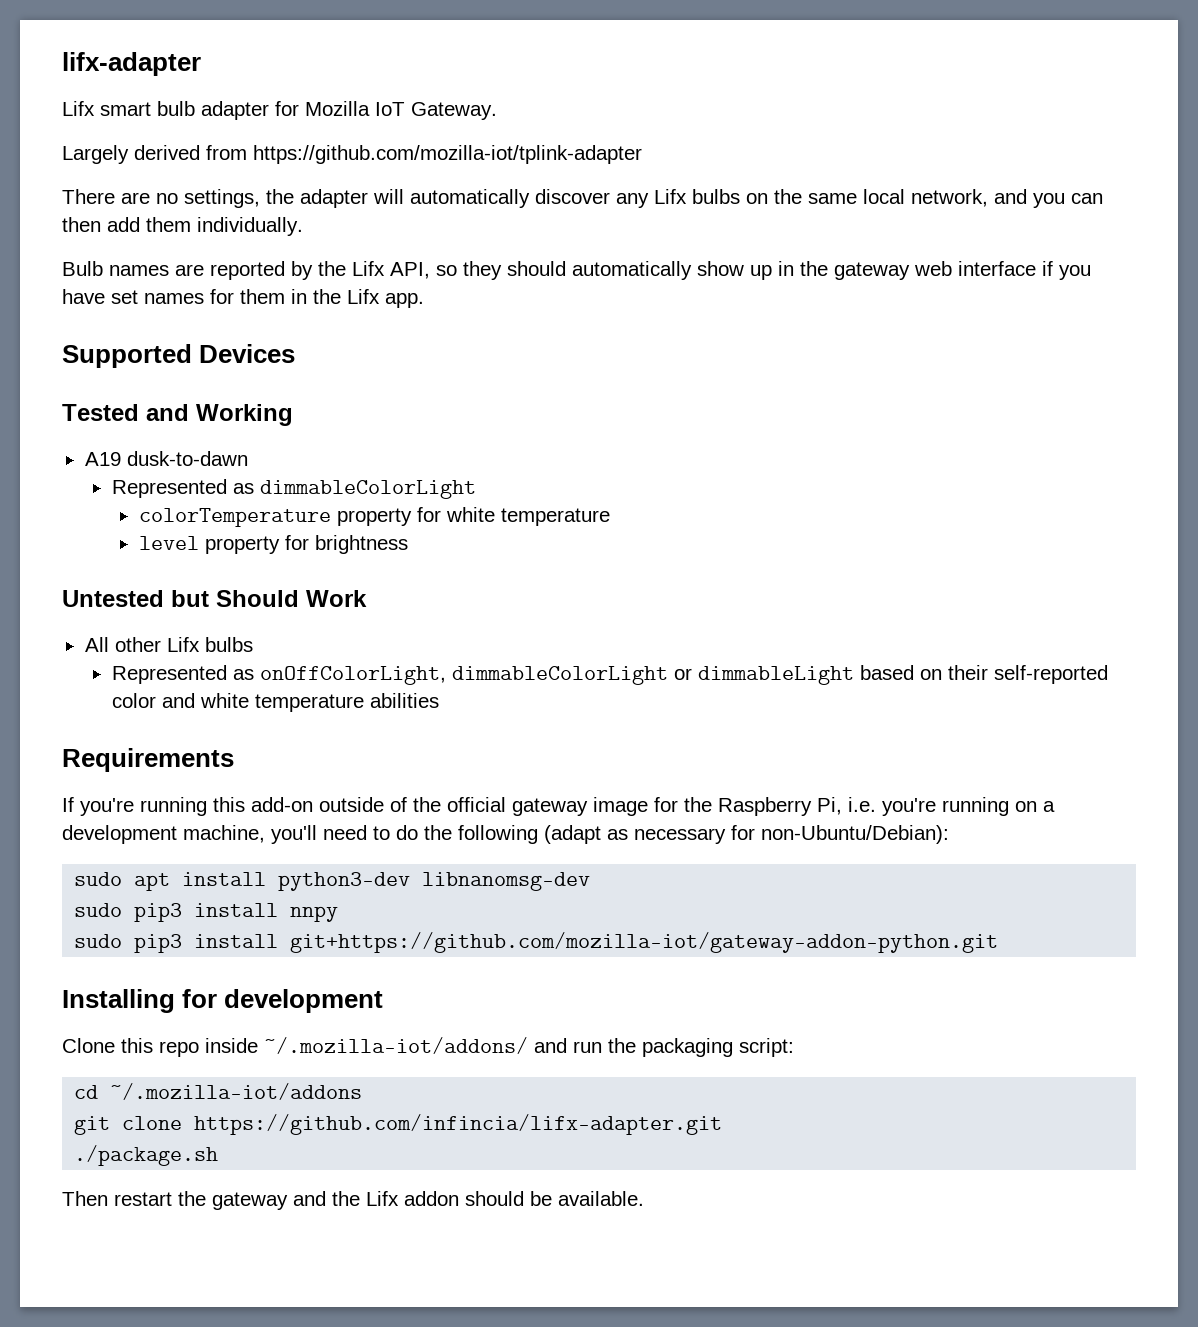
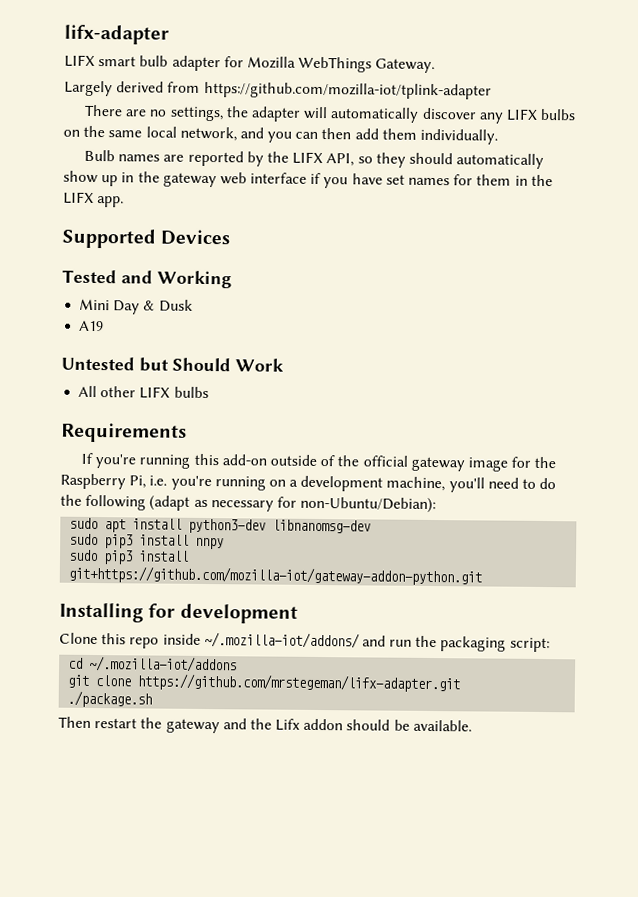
[62,101,95,116] Lifx -> [64,54,95,67] LIFX
[375,102,405,116] IoT -> [298,56,373,73] WebThings
[654,189,687,204] Lifx -> [505,108,538,121] LIFX
[352,261,385,276] Lifx -> [292,151,324,165] LIFX
[347,289,380,304] Lifx -> [63,191,94,204] LIFX
[84,451,248,466] [111,479,476,499] [138,507,610,527] [138,535,408,554] A19 dusk-to-dawn // Represented as dimmableColorLight // colorTemperature property for white temperature // level property for brightness -> [79,298,193,315] [79,320,105,332] Mini Day & Dusk // A19
[166,637,253,652] [111,665,1108,685] [111,693,439,712] Lifx bulbs // Represented as onOffColorLight, dimmableColorLight or dimmableLight based on their self-reported color and white temperature abilities -> [139,386,209,399] LIFX bulbs
[194,1114,723,1135] https://github.com/infincia/lifx-adapter.git -> [137,673,461,693] https://github.com/mrstegeman/lifx-adapter.git

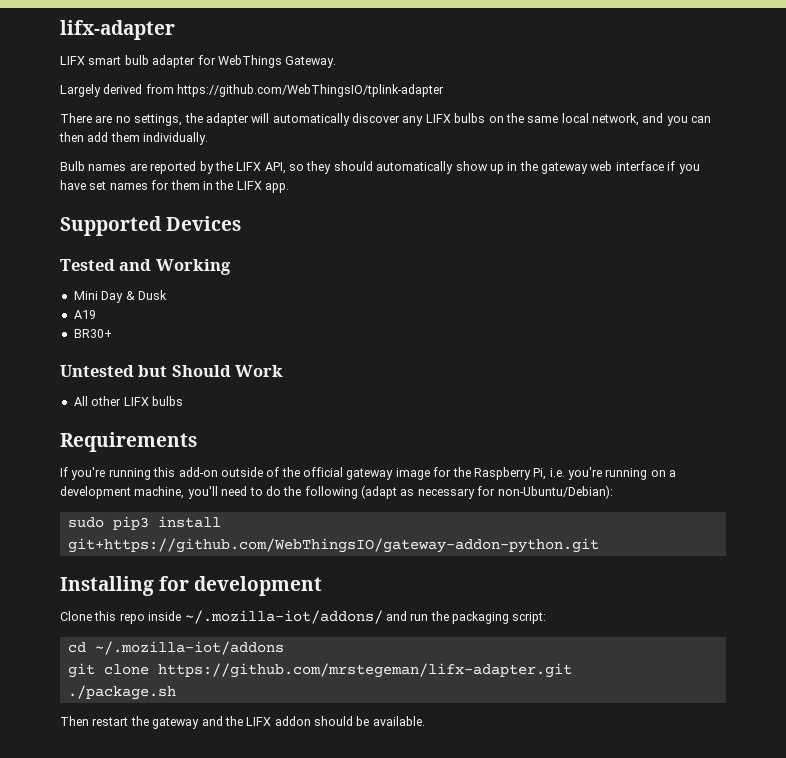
[246,56,296,69] Mozilla -> (216, 60) none
[203,81,492,100] https://github.com/mozilla-iot/tplink-adapter -> [177,84,445,97] https://github.com/WebThingsIO/tplink-adapter
(105, 326) none -> [73,329,112,338] // BR30+
[104,518,372,534] [69,533,225,550] [68,549,190,565] [68,565,483,586] apt install python3-dev libnanomsg-dev // sudo pip3 install nnpy // sudo pip3 install git+https://github.com/mozilla-iot/gateway-addon-python.git -> [112,516,221,530] [67,538,599,553] pip3 install git+https://github.com/WebThingsIO/gateway-addon-python.git
[275,718,301,731] Lifx -> [246,717,272,726] LIFX

